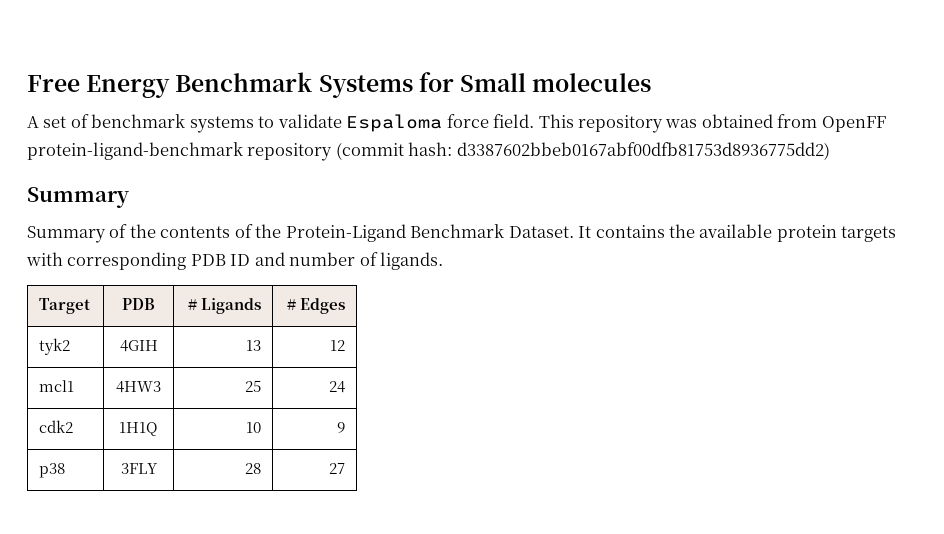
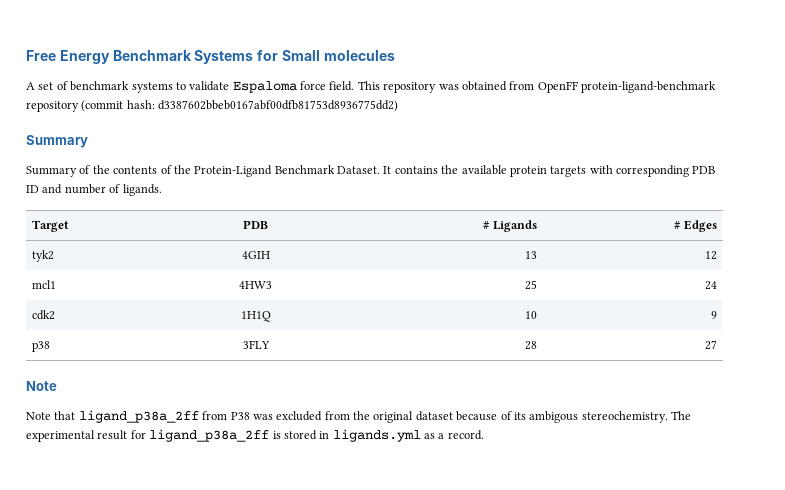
(345, 468) none -> [26,381,57,391] [26,410,691,423] [26,429,484,442] // Note // Note that ligand_p38a_2ff from P38 was excluded from the original dataset because of its ambigous stereochemistry. The experimental result for ligand_p38a_2ff is stored in ligands.yml as a record.

